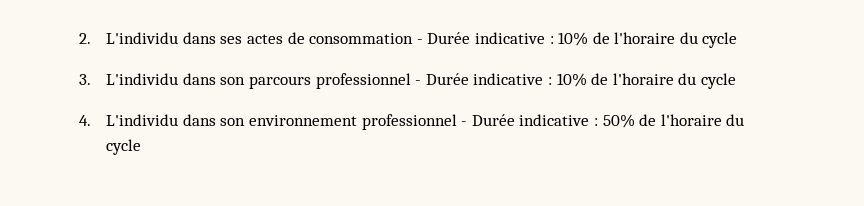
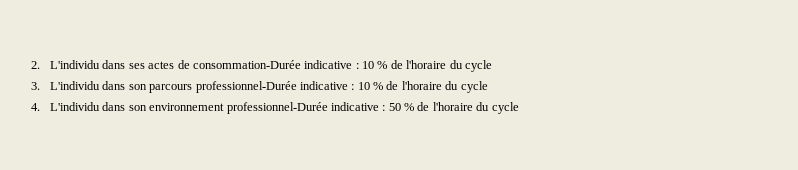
[309,32,589,46] consommation - Durée indicative : 10% -> [192,60,388,69] consommation-Durée indicative : 10 %
[315,73,587,89] professionnel - Durée indicative : 10% -> [195,81,384,93] professionnel-Durée indicative : 10 %
[361,114,635,130] professionnel - Durée indicative : 50% -> [226,102,415,114] professionnel-Durée indicative : 50 %

